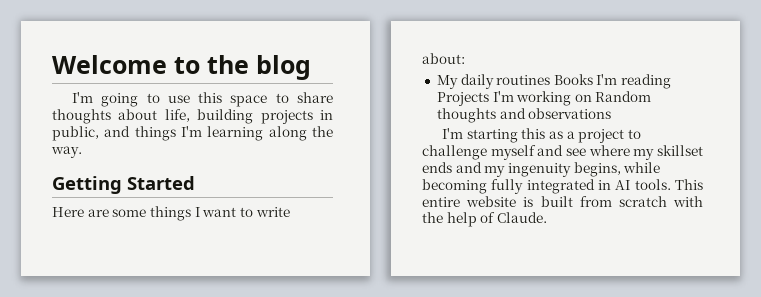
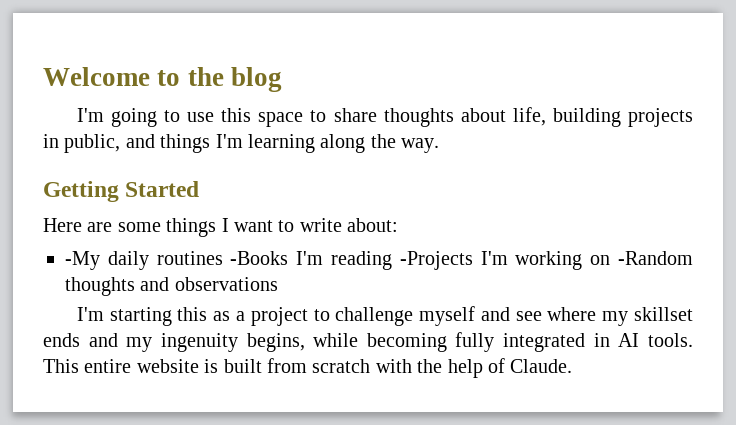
[436,75,458,89] My -> [65,251,100,270] -My
[553,74,593,85] Books -> [230,251,289,265] -Books
[436,92,489,106] Projects -> [399,251,473,270] -Projects
[595,91,652,102] Random -> [618,251,693,265] -Random

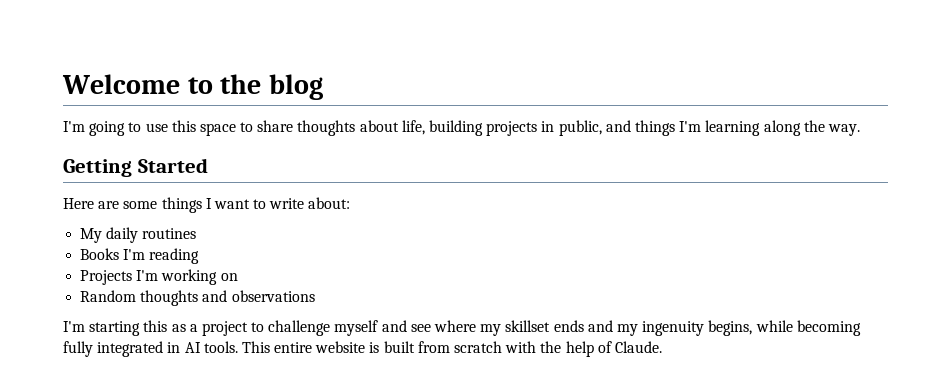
[65,251,100,270] -My -> [80,228,103,243] My
[230,251,289,265] -Books -> [80,248,120,260] // Books
[399,251,473,270] -Projects -> [80,270,133,285] // Projects
[618,251,693,265] -Random -> [80,290,137,302] // Random

